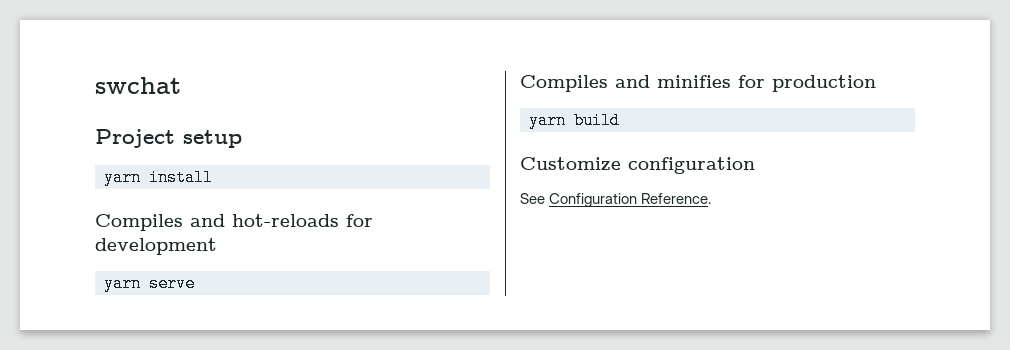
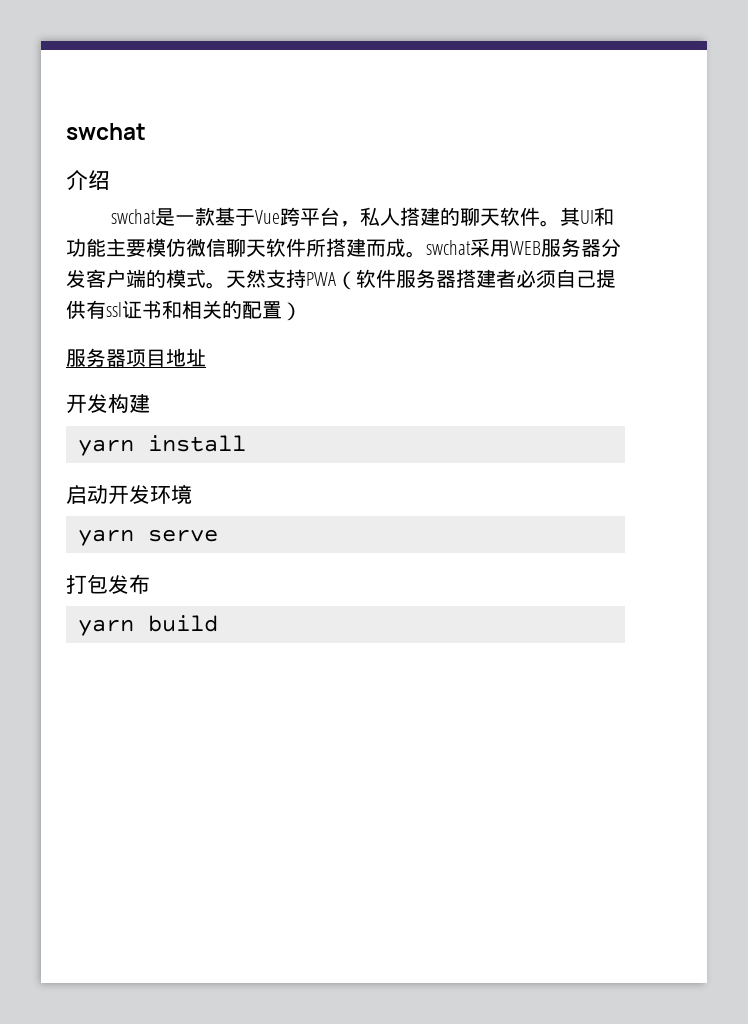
[95,129,242,148] [104,169,213,186] [95,214,373,231] [95,238,217,255] [104,275,195,292] [520,75,876,92] [529,112,620,129] [520,157,755,174] [520,193,712,207] Project setup // yarn install // Compiles and hot-reloads for development // yarn serve // Compiles and minifies for production // yarn build // Customize configuration // See Configuration Reference. -> [66,170,110,191] [111,207,615,227] [66,238,621,258] [66,269,616,290] [66,300,302,321] [66,348,206,367] [66,394,150,414] [78,435,246,456] [66,484,192,505] [78,529,218,546] [66,574,150,594] [78,615,218,636] 介绍 // swchat是一款基于Vue跨平台，私人搭建的聊天软件。其UI和功能主要模仿微信聊天软件所搭建而成。swchat采用WEB服务器分发客户端的模式。天然支持PWA（软件服务器搭建者必须自己提供有ssl证书和相关的配置） // 服务器项目地址 // 开发构建 // yarn install // 启动开发环境 // yarn serve // 打包发布 // yarn build

